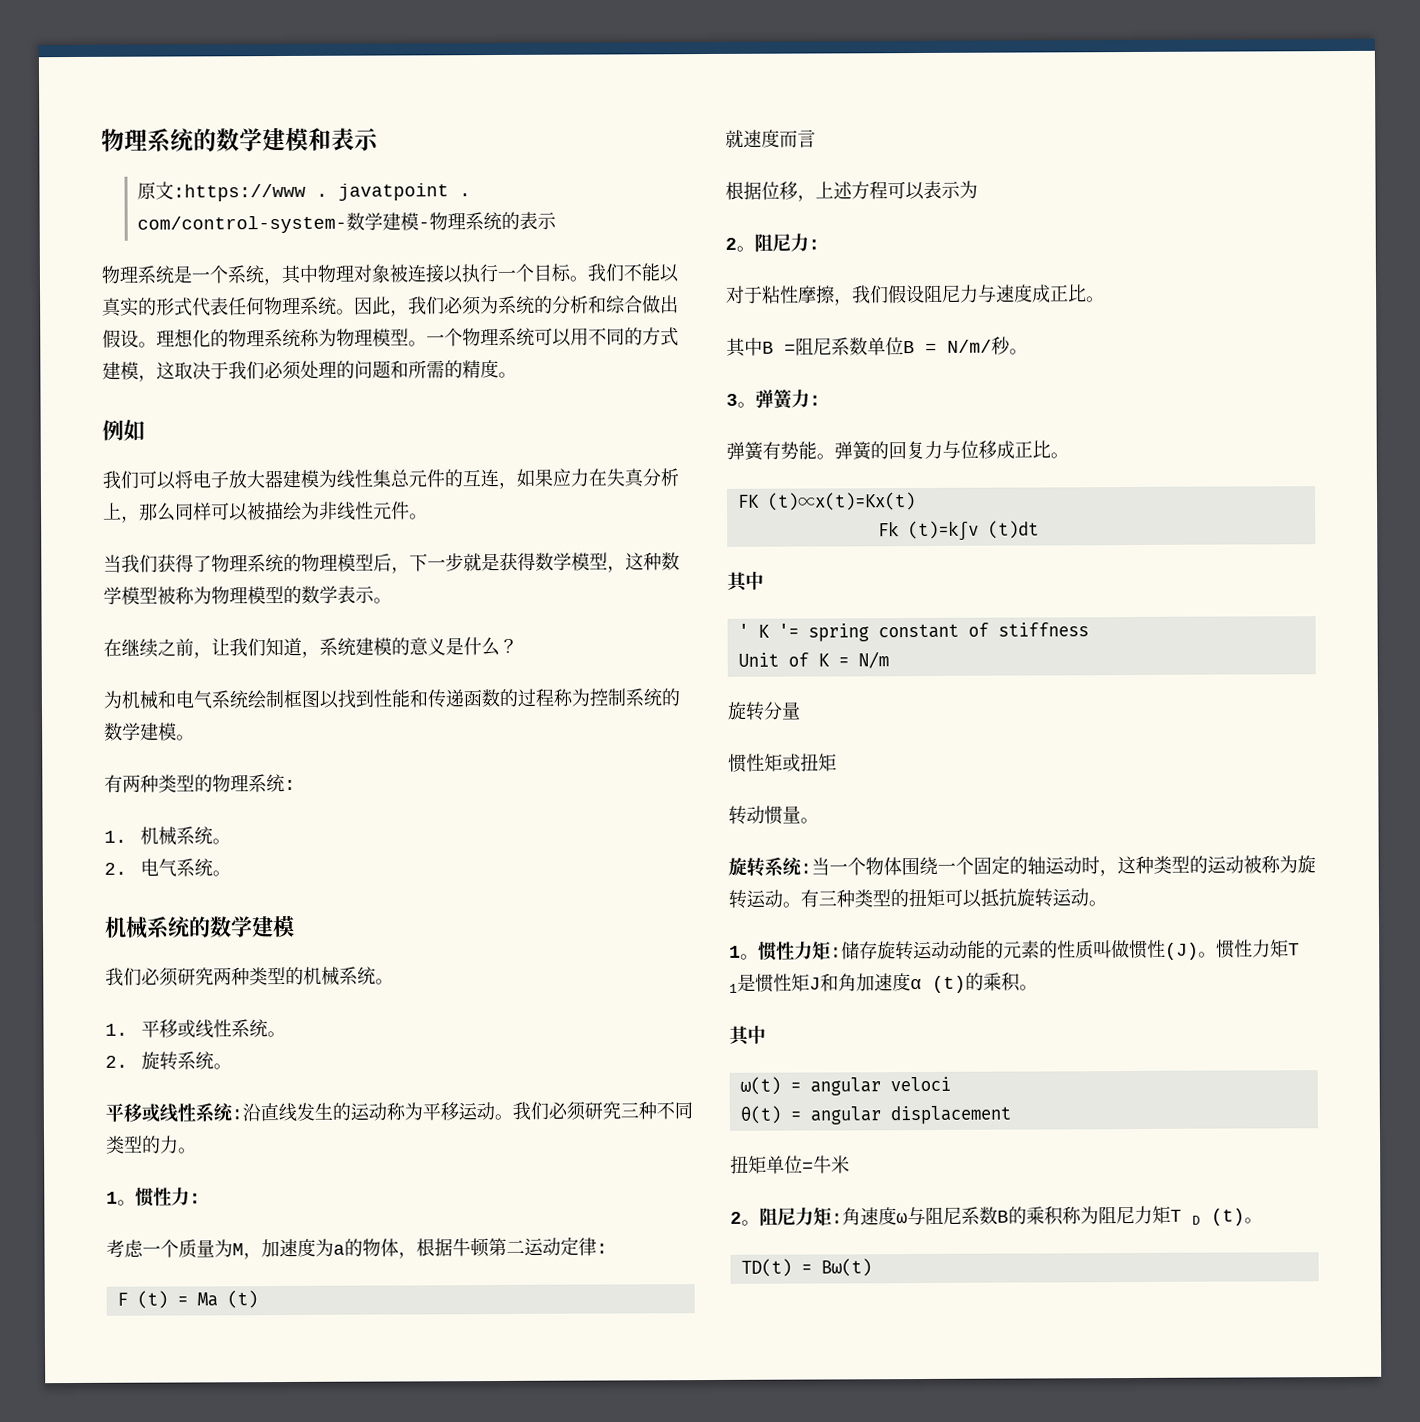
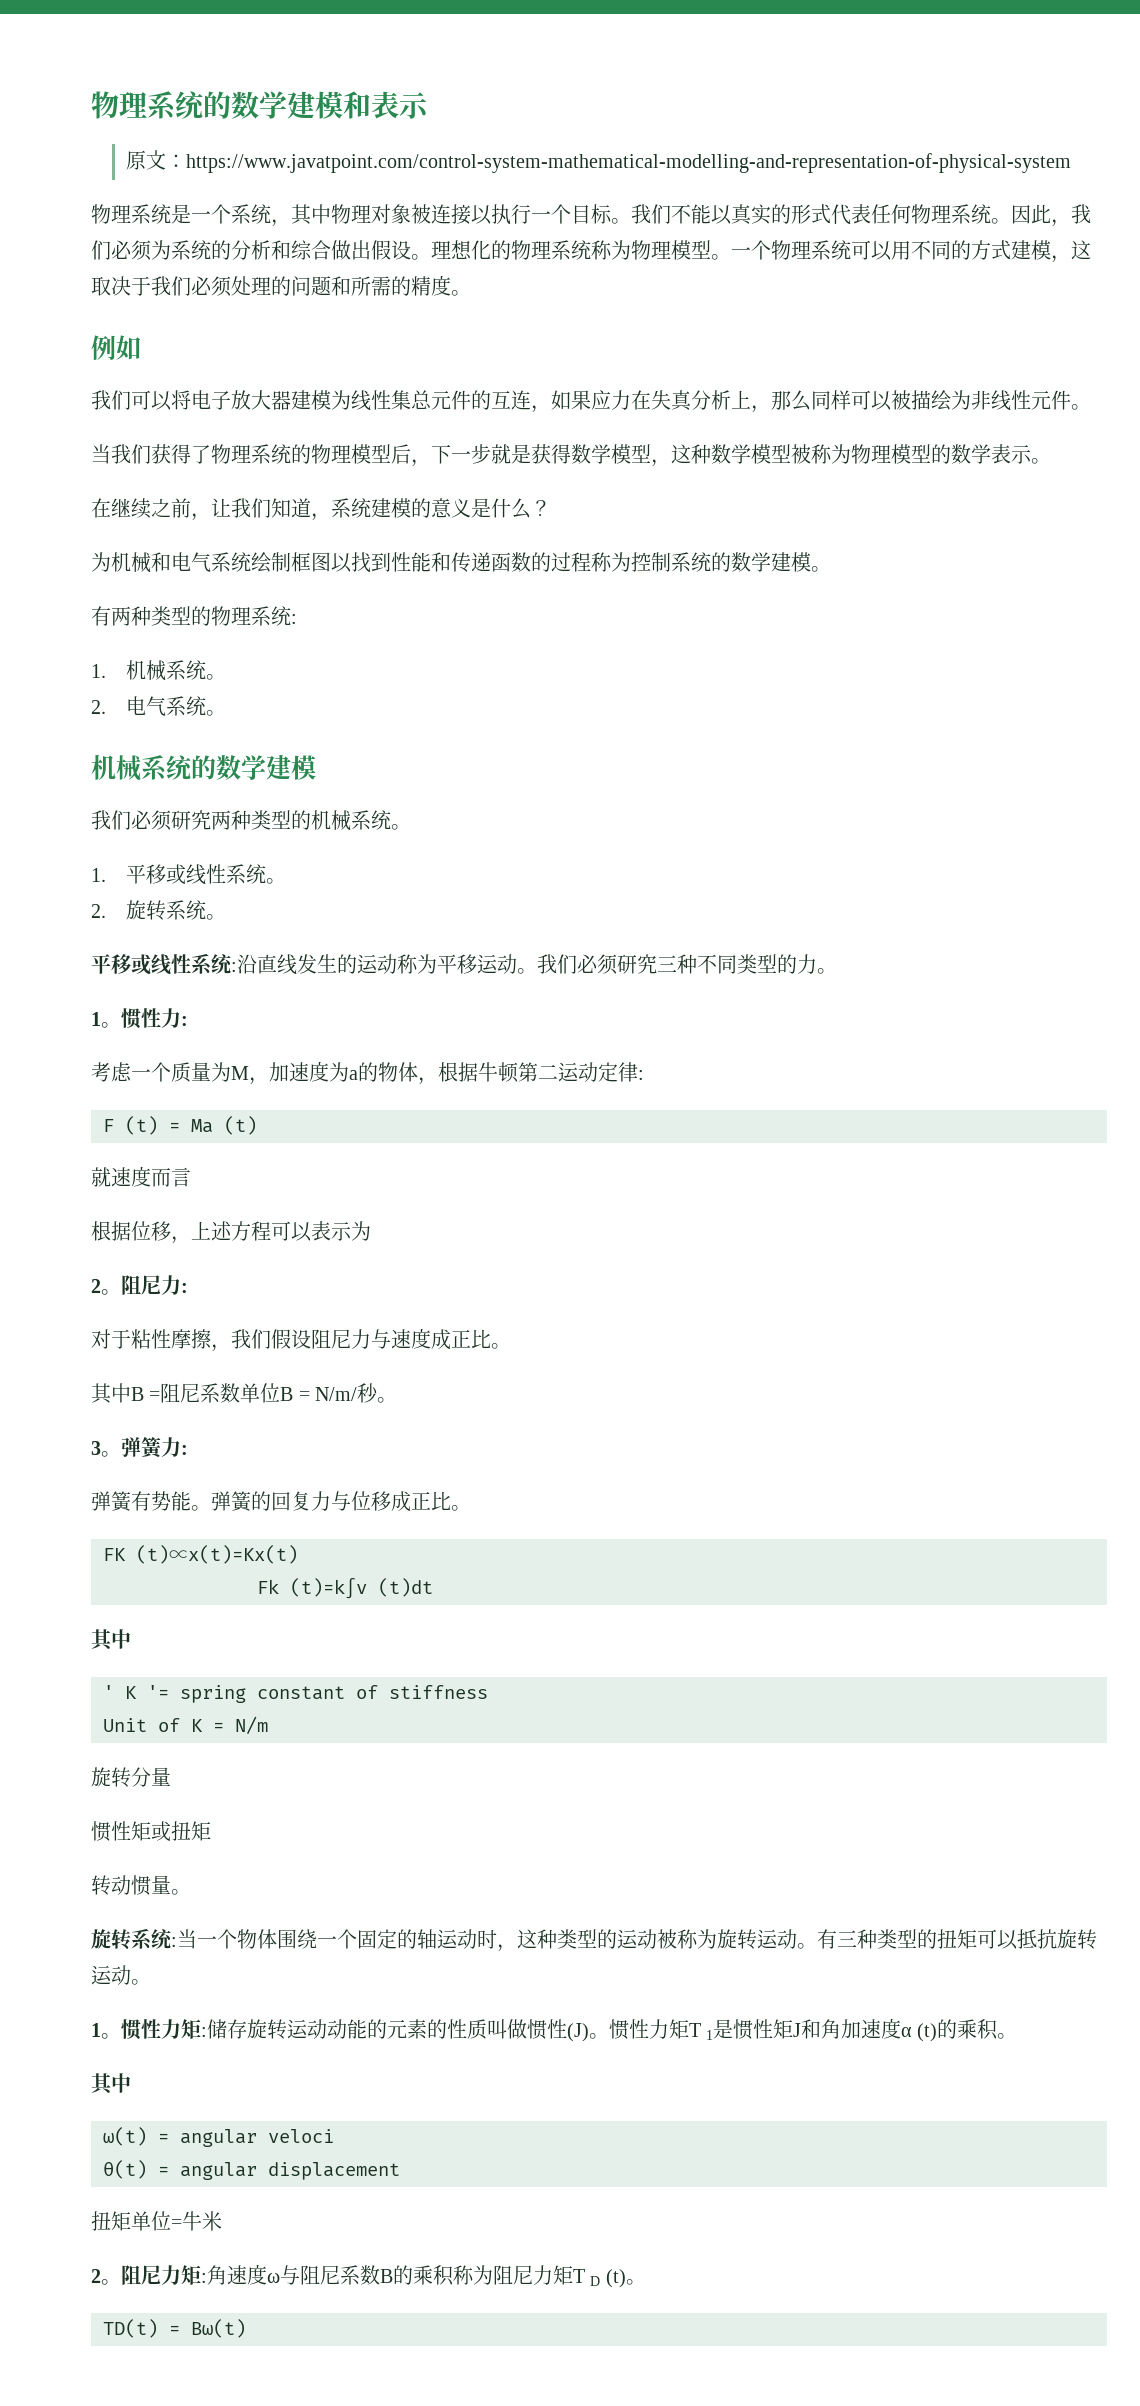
[172,183,471,202] [136,211,557,234] :https://www . javatpoint . com/control-system-数学建模-物理系统的表示 -> [166,153,1072,173] ：https://www.javatpoint.com/control-system-mathematical-modelling-and-representation-of-physical-system

